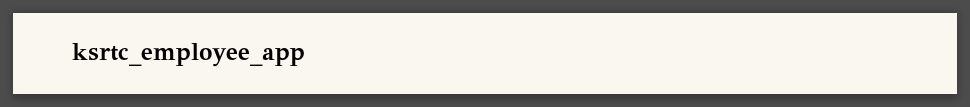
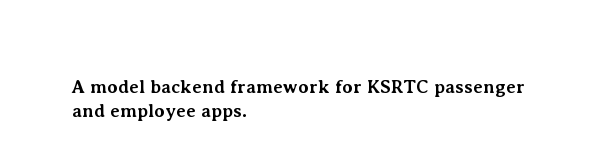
[72,43,305,67] ksrtc_employee_app -> [71,80,525,97] [72,104,247,121] A model backend framework for KSRTC passenger and employee apps.

